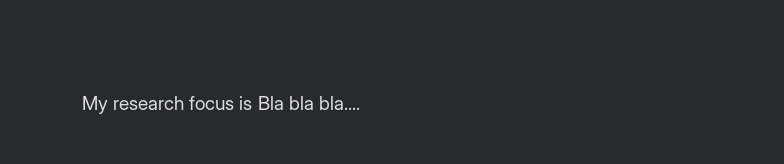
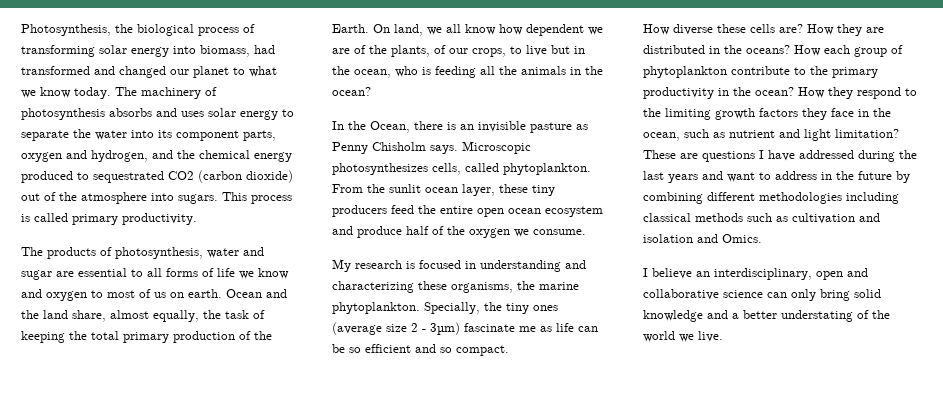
[82,96,360,114] My research focus is Bla bla bla.... -> [21,24,255,36] [21,45,275,57] [21,66,277,78] [21,87,217,99] [21,108,294,120] [21,129,276,141] [21,150,292,162] [21,170,293,183] [21,192,292,204] [21,213,197,225] [21,247,264,259] [21,268,289,280] [21,289,287,301] [21,310,265,322] [21,331,272,343] [332,24,603,36] [332,45,585,57] [332,66,603,78] [332,87,371,96] [332,121,588,133] [332,141,531,154] [332,163,591,175] [332,184,555,196] [332,205,603,217] [332,226,586,238] [332,259,586,272] [332,281,579,293] [332,302,558,314] [332,322,598,335] [332,344,509,356] [643,24,884,36] [643,45,903,57] [643,66,878,78] [643,87,917,99] [643,108,891,120] [643,129,899,141] [643,150,917,162] [643,171,910,183] [643,192,899,204] [643,213,880,224] [643,234,762,243] [643,268,868,280] [643,289,881,301] [643,310,890,322] [643,331,723,342] Photosynthesis, the biological process of transforming solar energy into biomass, had transformed and changed our planet to what we know today. The machinery of photosynthesis absorbs and uses solar energy to separate the water into its component parts, oxygen and hydrogen, and the chemical energy produced to sequestrated CO2 (carbon dioxide) out of the atmosphere into sugars. This process is called primary productivity. // The products of photosynthesis, water and sugar are essential to all forms of life we know and oxygen to most of us on earth. Ocean and the land share, almost equally, the task of keeping the total primary production of the Earth. On land, we all know how dependent we are of the plants, of our crops, to live but in the ocean, who is feeding all the animals in the ocean? // In the Ocean, there is an invisible pasture as Penny Chisholm says. Microscopic photosynthesizes cells, called phytoplankton. From the sunlit ocean layer, these tiny producers feed the entire open ocean ecosystem and produce half of the oxygen we consume. // My research is focused in understanding and characterizing these organisms, the marine phytoplankton. Specially, the tiny ones (average size 2 - 3µm) fascinate me as life can be so efficient and so compact. // How diverse these cells are? How they are distributed in the oceans? How each group of phytoplankton contribute to the primary productivity in the ocean? How they respond to the limiting growth factors they face in the ocean, such as nutrient and light limitation? These are questions I have addressed during the last years and want to address in the future by combining different methodologies including classical methods such as cultivation and isolation and Omics. // I believe an interdisciplinary, open and collaborative science can only bring solid knowledge and a better understating of the world we live.

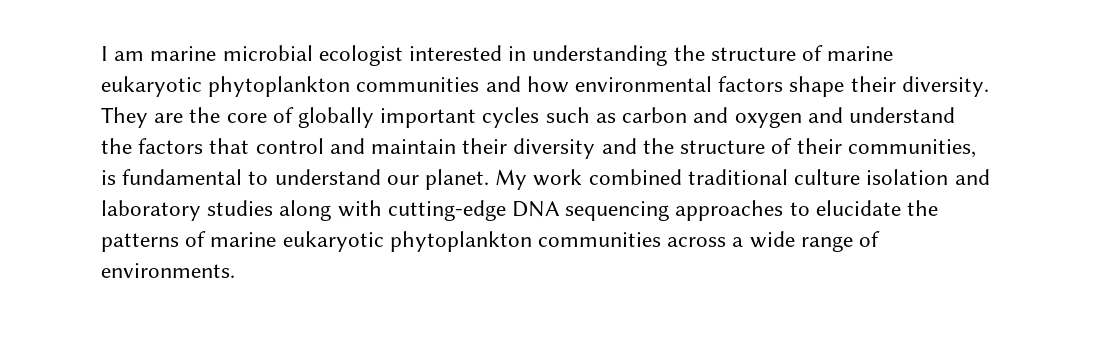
[21,24,255,36] [21,45,275,57] [21,66,277,78] [21,87,217,99] [21,108,294,120] [21,129,276,141] [21,150,292,162] [21,170,293,183] [21,192,292,204] [21,213,197,225] [21,247,264,259] [21,268,289,280] [21,289,287,301] [21,310,265,322] [21,331,272,343] [332,24,603,36] [332,45,585,57] [332,66,603,78] [332,87,371,96] [332,121,588,133] [332,141,531,154] [332,163,591,175] [332,184,555,196] [332,205,603,217] [332,226,586,238] [332,259,586,272] [332,281,579,293] [332,302,558,314] [332,322,598,335] [332,344,509,356] [643,24,884,36] [643,45,903,57] [643,66,878,78] [643,87,917,99] [643,108,891,120] [643,129,899,141] [643,150,917,162] [643,171,910,183] [643,192,899,204] [643,213,880,224] [643,234,762,243] [643,268,868,280] [643,289,881,301] [643,310,890,322] [643,331,723,342] Photosynthesis, the biological process of transforming solar energy into biomass, had transformed and changed our planet to what we know today. The machinery of photosynthesis absorbs and uses solar energy to separate the water into its component parts, oxygen and hydrogen, and the chemical energy produced to sequestrated CO2 (carbon dioxide) out of the atmosphere into sugars. This process is called primary productivity. // The products of photosynthesis, water and sugar are essential to all forms of life we know and oxygen to most of us on earth. Ocean and the land share, almost equally, the task of keeping the total primary production of the Earth. On land, we all know how dependent we are of the plants, of our crops, to live but in the ocean, who is feeding all the animals in the ocean? // In the Ocean, there is an invisible pasture as Penny Chisholm says. Microscopic photosynthesizes cells, called phytoplankton. From the sunlit ocean layer, these tiny producers feed the entire open ocean ecosystem and produce half of the oxygen we consume. // My research is focused in understanding and characterizing these organisms, the marine phytoplankton. Specially, the tiny ones (average size 2 - 3µm) fascinate me as life can be so efficient and so compact. // How diverse these cells are? How they are distributed in the oceans? How each group of phytoplankton contribute to the primary productivity in the ocean? How they respond to the limiting growth factors they face in the ocean, such as nutrient and light limitation? These are questions I have addressed during the last years and want to address in the future by combining different methodologies including classical methods such as cultivation and isolation and Omics. // I believe an interdisciplinary, open and collaborative science can only bring solid knowledge and a better understating of the world we live. -> [101,45,894,66] [101,76,989,97] [101,107,955,128] [101,138,976,159] [101,169,990,190] [101,200,939,221] [101,231,881,252] [101,263,235,278] I am marine microbial ecologist interested in understanding the structure of marine eukaryotic phytoplankton communities and how environmental factors shape their diversity. They are the core of globally important cycles such as carbon and oxygen and understand the factors that control and maintain their diversity and the structure of their communities, is fundamental to understand our planet. My work combined traditional culture isolation and laboratory studies along with cutting-edge DNA sequencing approaches to elucidate the patterns of marine eukaryotic phytoplankton communities across a wide range of environments.

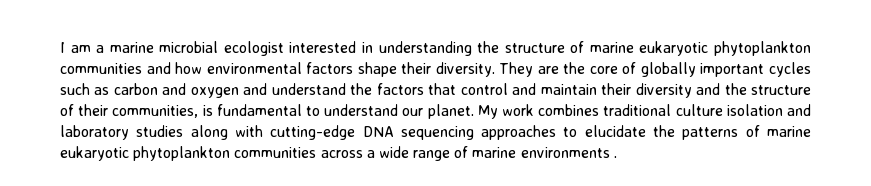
(145, 56) none -> [96,45,105,53] a
[588,169,682,185] combined -> [538,104,600,116] combines
[101,263,235,278] environments. -> [472,147,617,158] marine environments .

